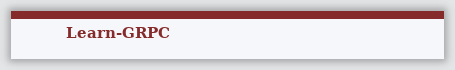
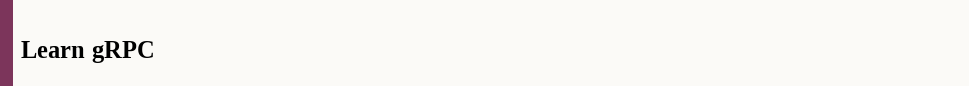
[66,27,170,38] Learn-GRPC -> [21,41,155,63] Learn gRPC

